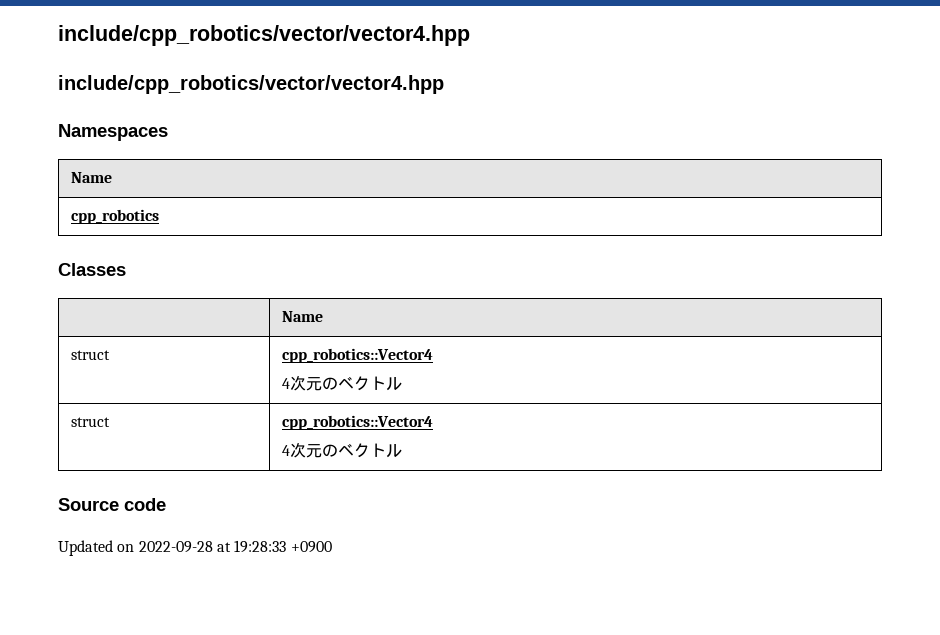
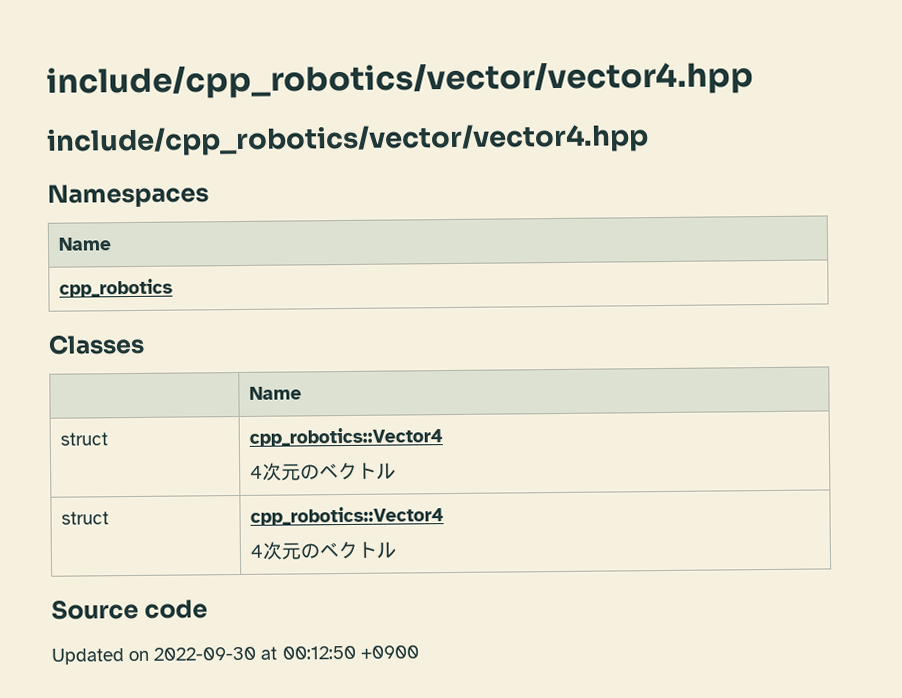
[138,540,287,553] 2022-09-28 at 19:28:33 -> [153,645,356,661] 2022-09-30 at 00:12:50

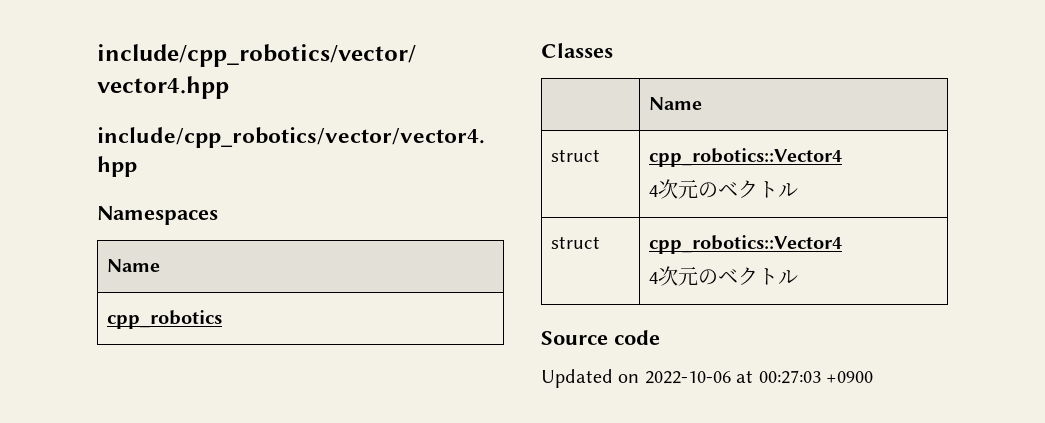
[153,645,356,661] 2022-09-30 at 00:12:50 -> [644,370,821,384] 2022-10-06 at 00:27:03

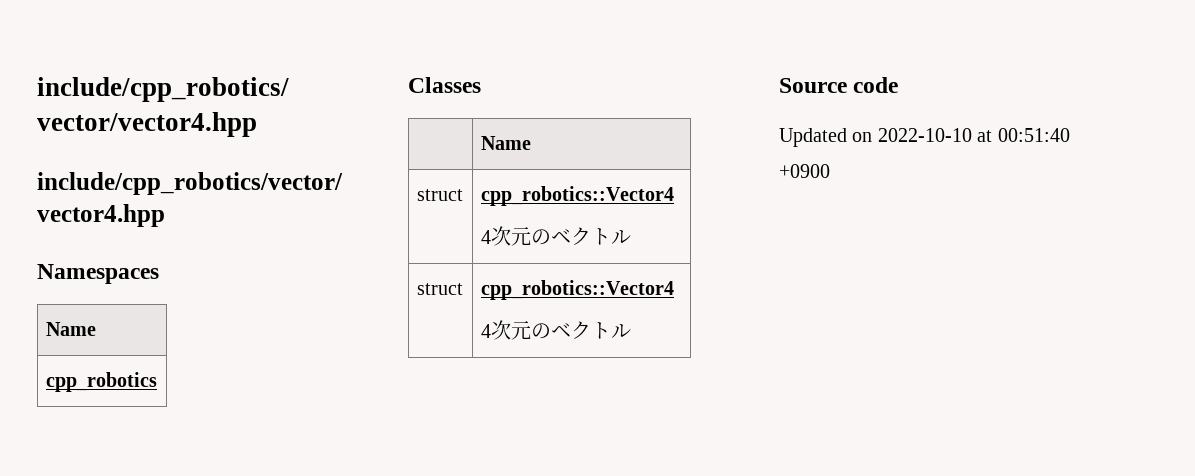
[644,370,821,384] 2022-10-06 at 00:27:03 -> [877,128,1070,142] 2022-10-10 at 00:51:40

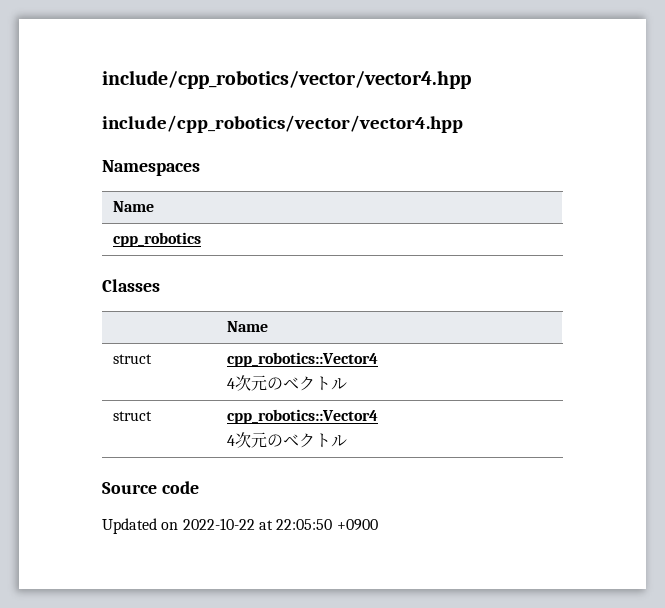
[877,128,1070,142] 2022-10-10 at 00:51:40 -> [182,518,333,530] 2022-10-22 at 22:05:50

